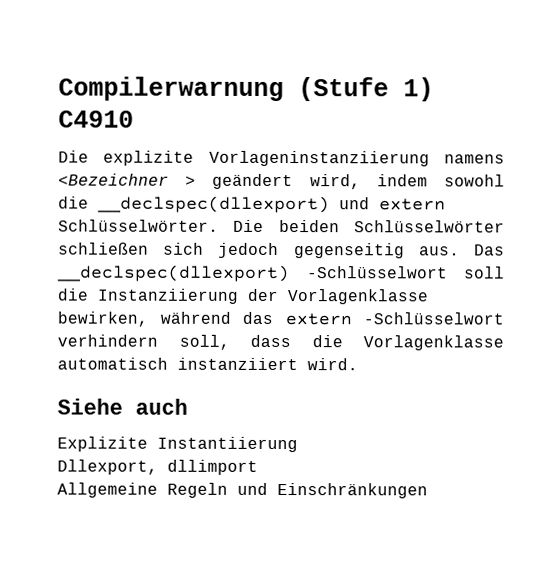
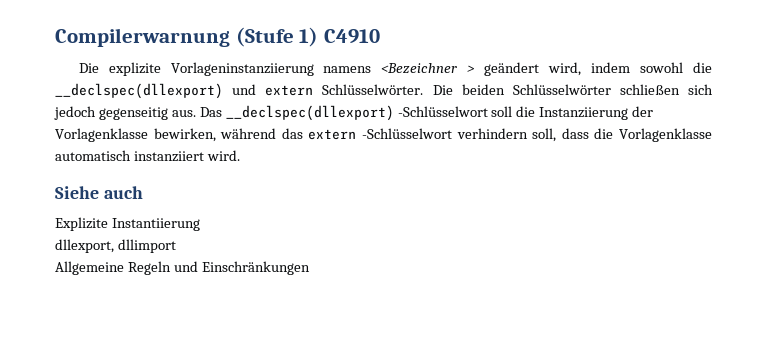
[57,459,158,475] Dllexport, -> [55,239,114,253] dllexport,

